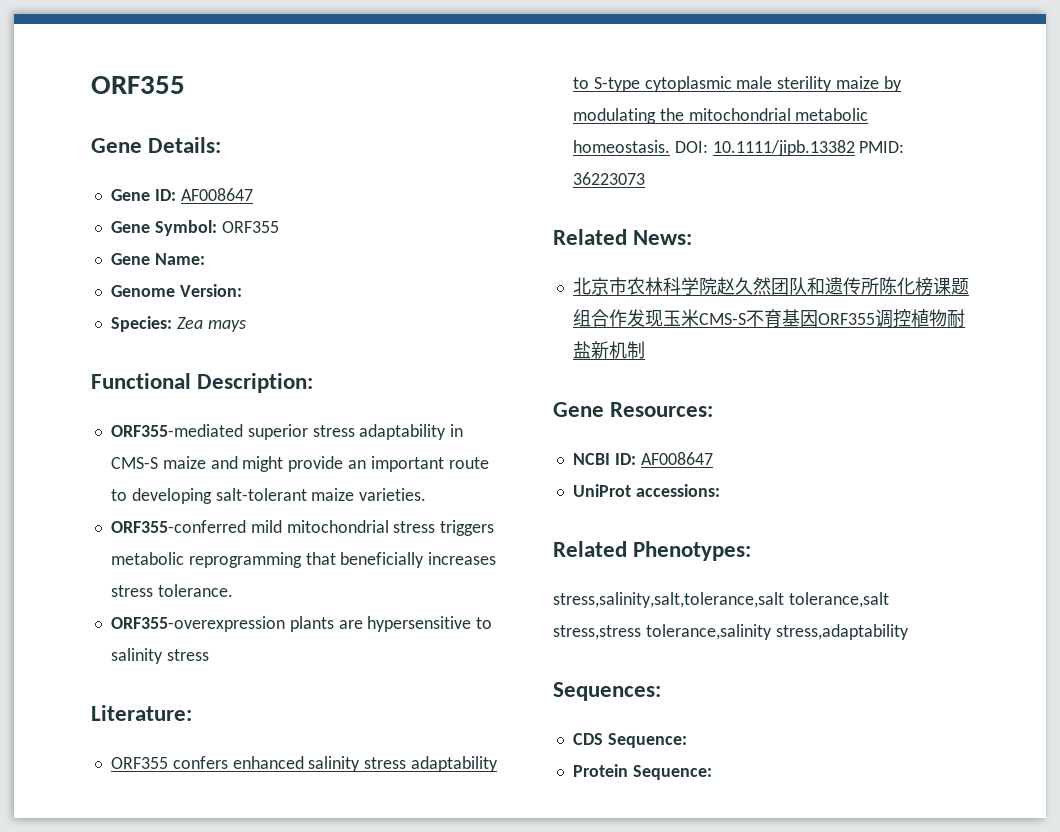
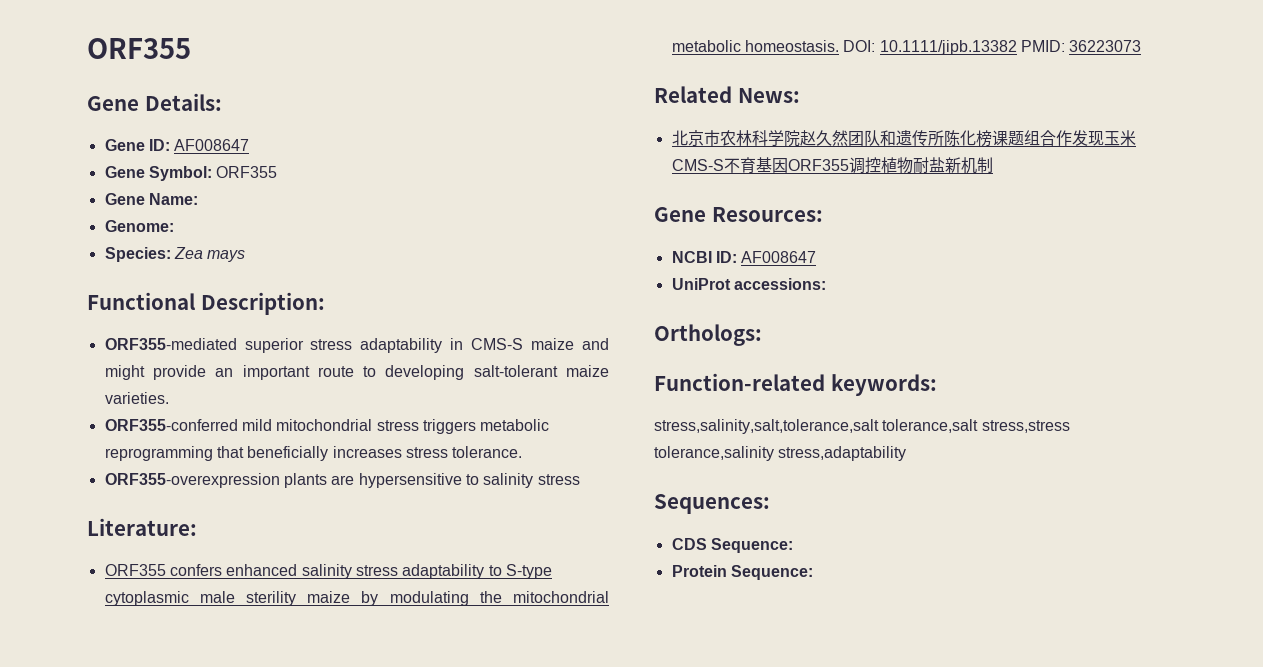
[110,284,242,297] Genome Version: -> [104,220,174,232] Genome:
[553,541,752,561] Related Phenotypes: -> [654,324,762,346] [654,373,937,396] Orthologs: // Function-related keywords:

